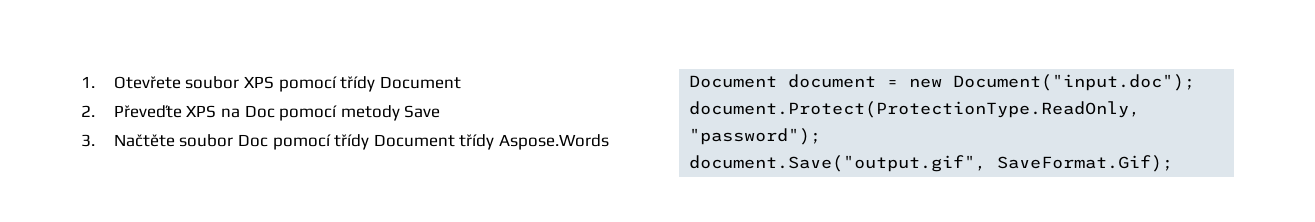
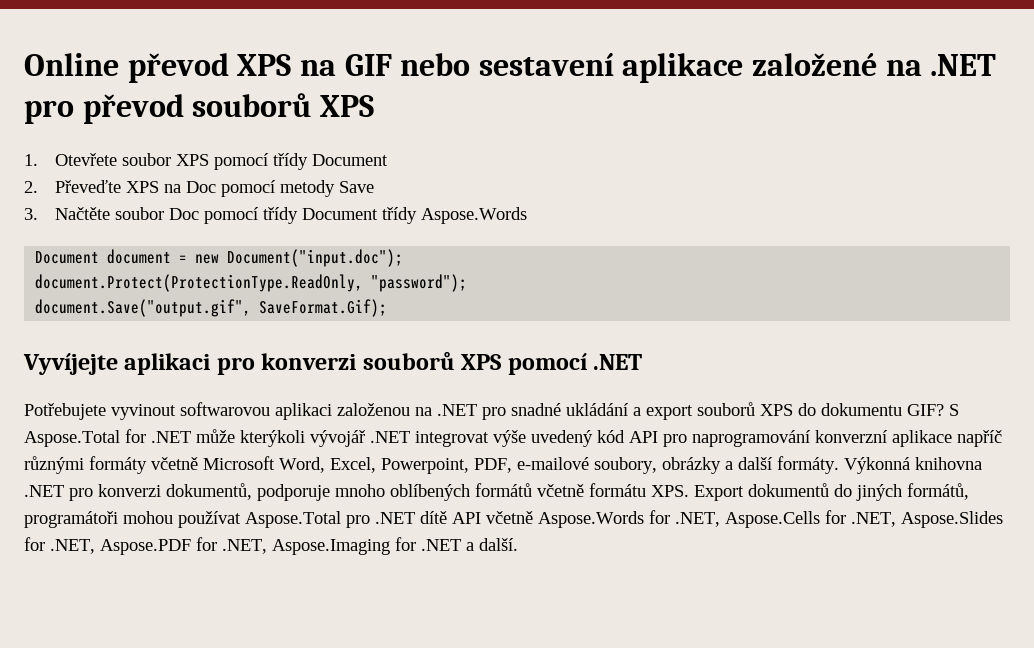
(81, 82) none -> [24,53,997,83] [24,93,374,124] Online převod XPS na GIF nebo sestavení aplikace založené na .NET pro převod souborů XPS //
(1174, 163) none -> [23,351,643,375] [24,402,959,420] [24,429,1002,447] [24,456,982,474] [24,483,969,501] [24,510,1003,528] [24,537,518,555] // Vyvíjejte aplikaci pro konverzi souborů XPS pomocí .NET // Potřebujete vyvinout softwarovou aplikaci založenou na .NET pro snadné ukládání a export souborů XPS do dokumentu GIF? S Aspose.Total for .NET může kterýkoli vývojář .NET integrovat výše uvedený kód API pro naprogramování konverzní aplikace napříč různými formáty včetně Microsoft Word, Excel, Powerpoint, PDF, e-mailové soubory, obrázky a další formáty. Výkonná knihovna .NET pro konverzi dokumentů, podporuje mnoho oblíbených formátů včetně formátu XPS. Export dokumentů do jiných formátů, programátoři mohou používat Aspose.Total pro .NET dítě API včetně Aspose.Words for .NET, Aspose.Cells for .NET, Aspose.Slides for .NET, Aspose.PDF for .NET, Aspose.Imaging for .NET a další.

